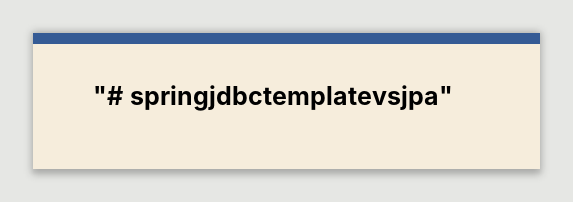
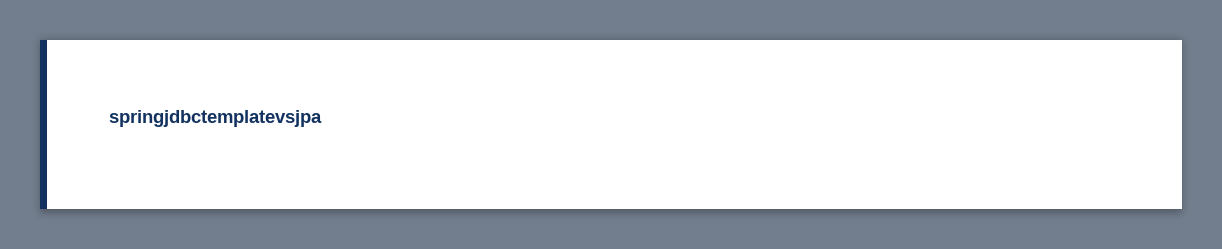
[93,85,453,111] "# springjdbctemplatevsjpa" -> [109,110,322,127] springjdbctemplatevsjpa

